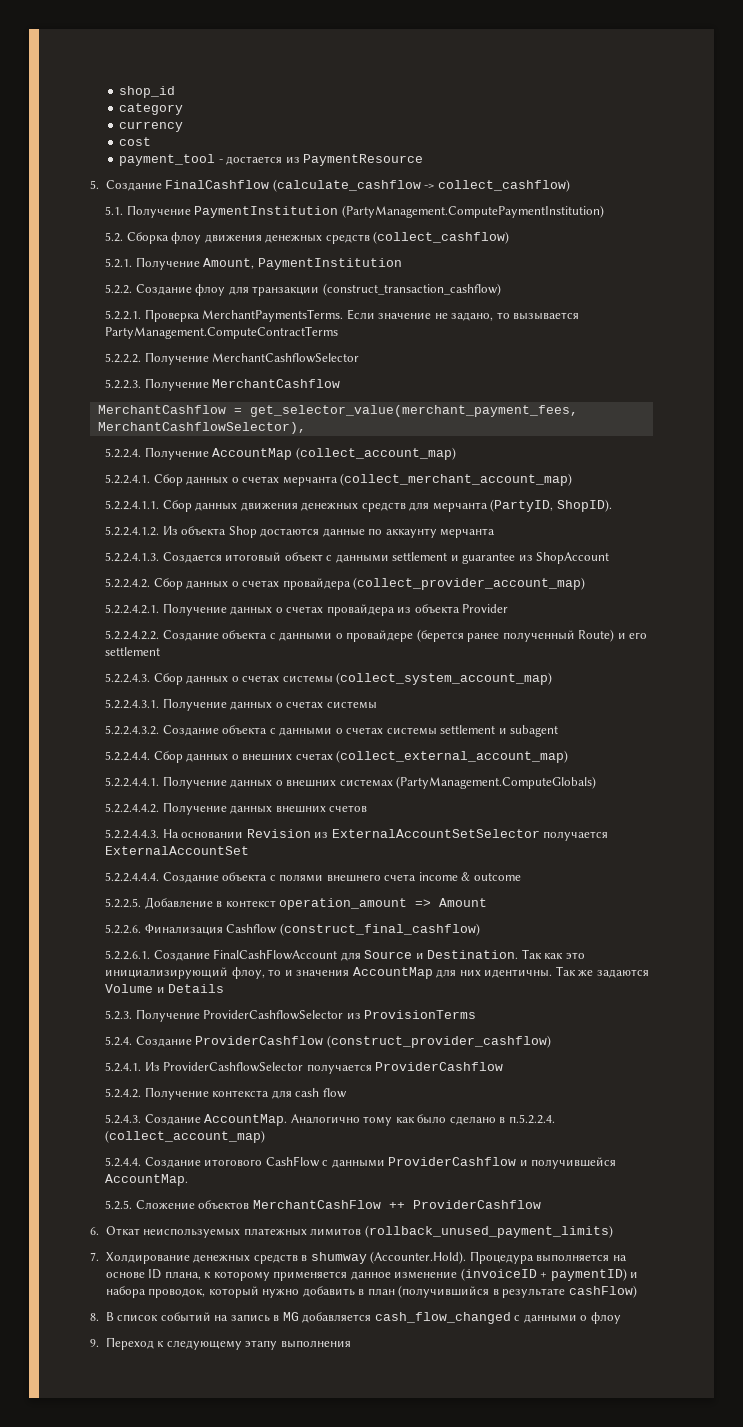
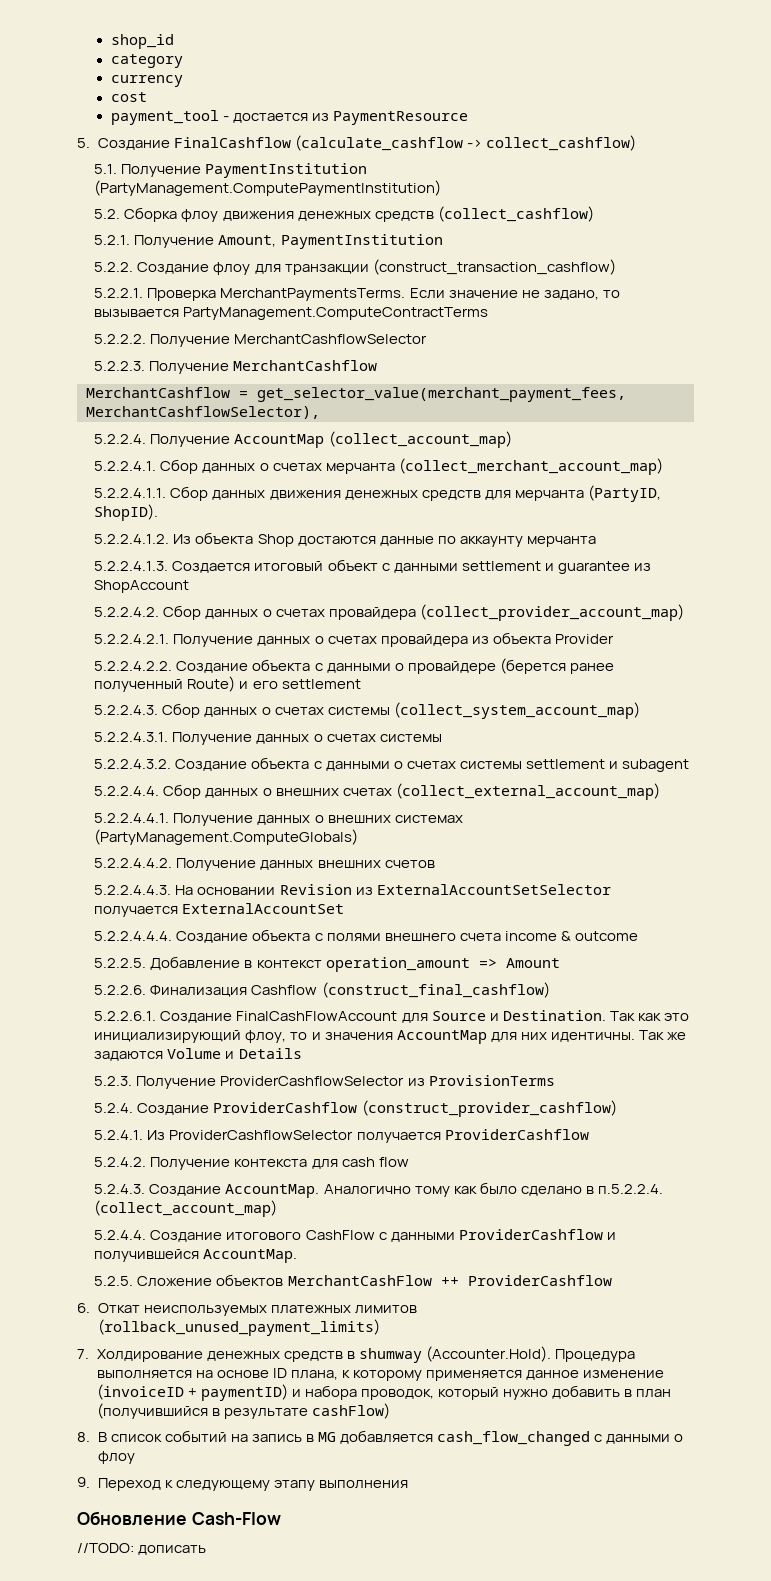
(351, 1344) none -> [77,1511,281,1526] [77,1543,207,1555] // Обновление Cash-Flow // //TODO: дописать

